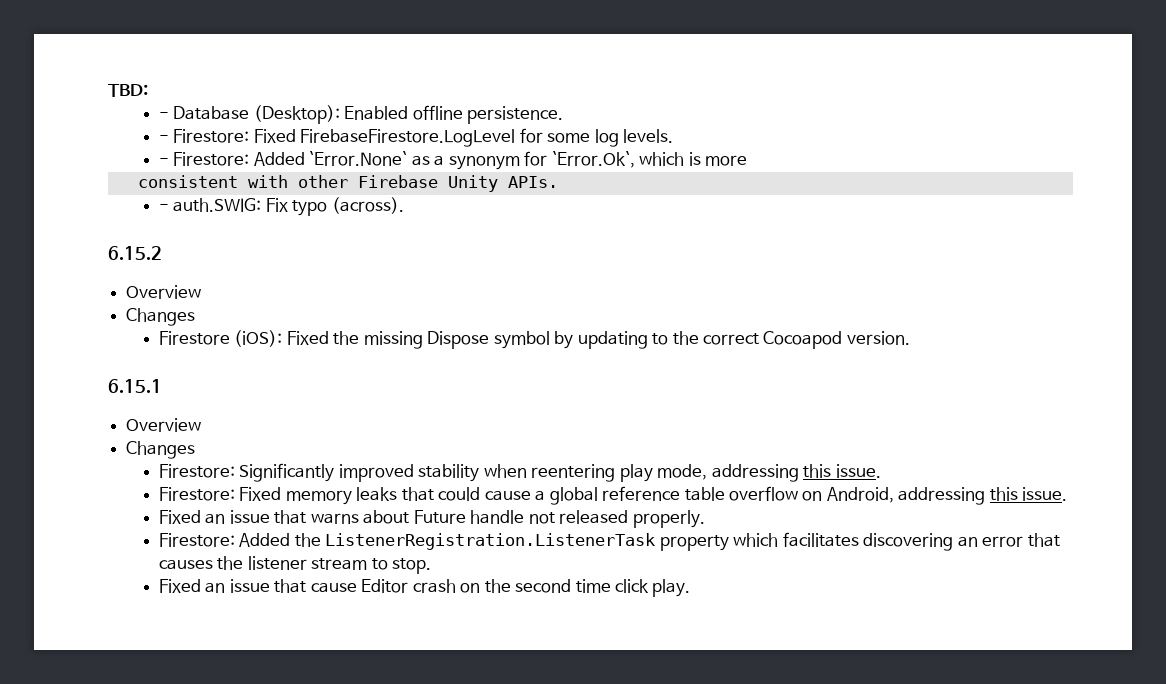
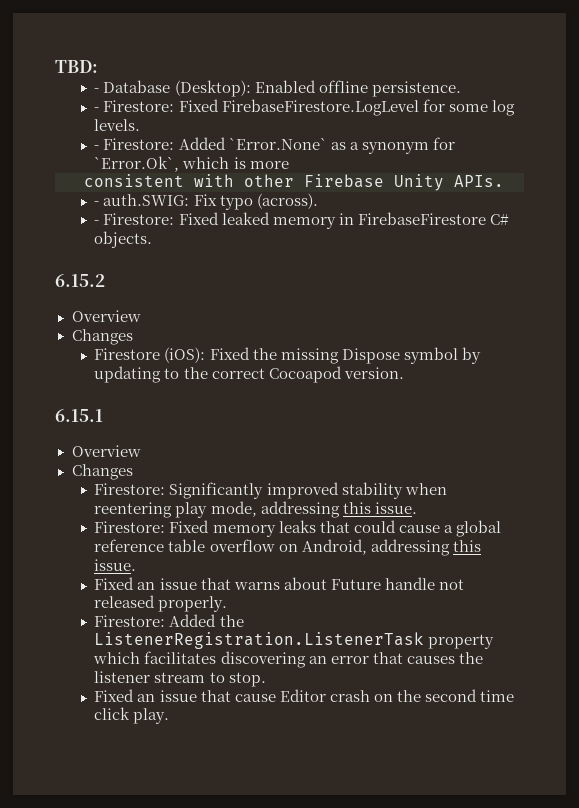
(404, 205) none -> [94,212,509,229] [94,231,153,248] // - Firestore: Fixed leaked memory in FirebaseFirestore C# objects.

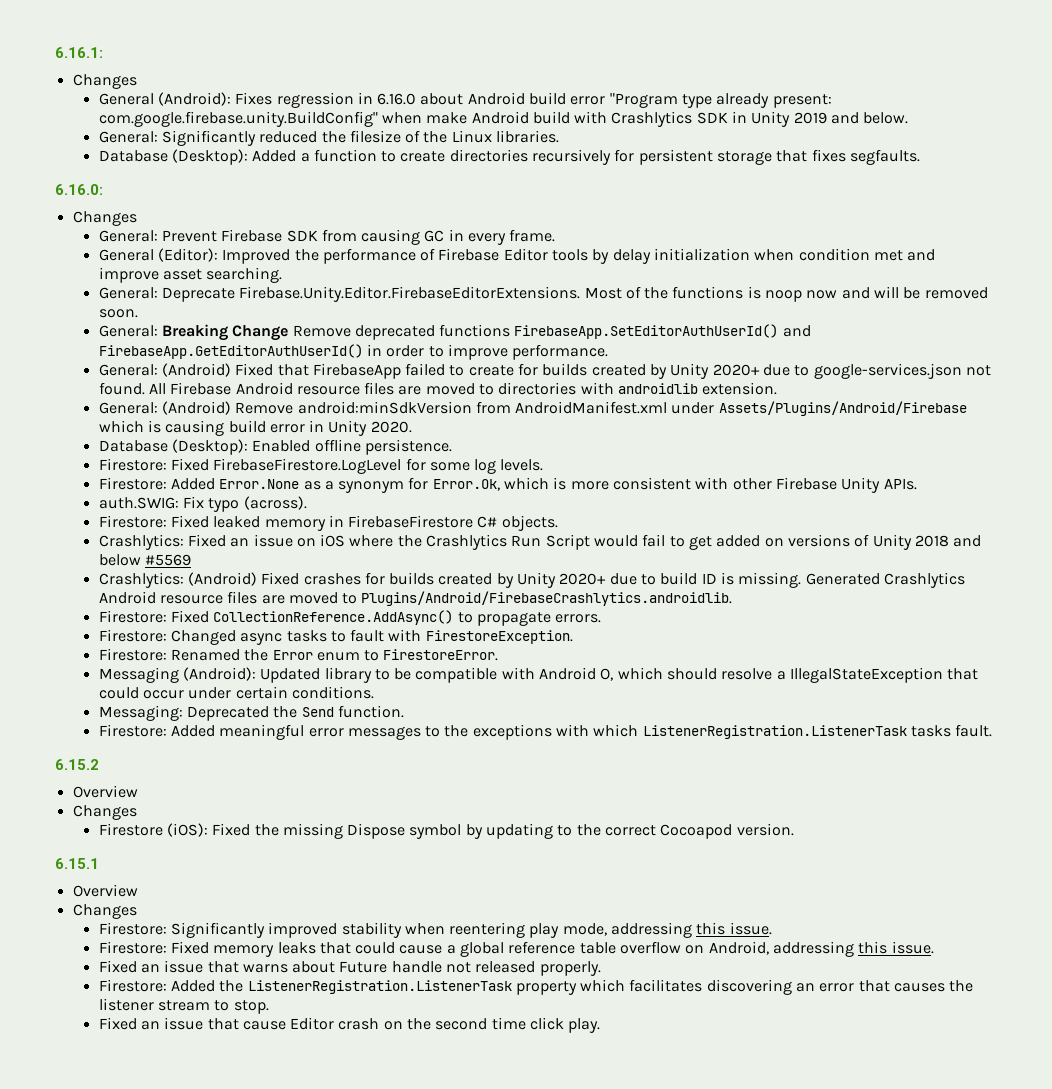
[55,60,98,73] [94,88,100,93] TBD: // - -> [55,47,103,58] [72,74,137,89] [98,92,832,108] [98,111,909,127] [98,130,560,146] [98,149,921,165] [55,184,103,195] [72,211,137,226] [98,229,556,245] [98,248,936,264] [98,267,283,283] [98,286,988,302] [98,309,138,318] [98,324,811,341] [98,344,609,360] [98,363,991,379] [98,382,778,395] [98,401,967,416] [98,420,412,436] 6.16.1: // Changes // General (Android): Fixes regression in 6.16.0 about Android build error "Program type already present: com.google.firebase.unity.BuildConfig" when make Android build with Crashlytics SDK in Unity 2019 and below. // General: Significantly reduced the filesize of the Linux libraries. // Database (Desktop): Added a function to create directories recursively for persistent storage that fixes segfaults. // 6.16.0: // Changes // General: Prevent Firebase SDK from causing GC in every frame. // General (Editor): Improved the performance of Firebase Editor tools by delay initialization when condition met and improve asset searching. // General: Deprecate Firebase.Unity.Editor.FirebaseEditorExtensions. Most of the functions is noop now and will be removed soon. // General: Breaking Change Remove deprecated functions FirebaseApp.SetEditorAuthUserId() and FirebaseApp.GetEditorAuthUserId() in order to improve performance. // General: (Android) Fixed that FirebaseApp failed to create for builds created by Unity 2020+ due to google-services.json not found. All Firebase Android resource files are moved to directories with androidlib extension. // General: (Android) Remove android:minSdkVersion from AndroidManifest.xml under Assets/Plugins/Android/Firebase which is causing build error in Unity 2020. //
[94,107,100,112] - -> (452, 447) none
[94,137,327,150] - Firestore: Added `Error.None` -> [98,477,300,490] Firestore: Added Error.None
[94,156,180,172] `Error.Ok`, -> [432,479,500,491] Error.Ok,
(289, 165) // -> (609, 485) none
[94,201,100,206] - -> (917, 484) none
[94,220,100,225] - -> (307, 503) none
(153, 239) none -> [98,534,982,550] [98,554,191,566] [98,572,965,588] [98,591,733,606] [98,610,602,626] [98,629,573,645] [98,648,499,661] [98,667,979,683] [98,686,374,699] [98,705,404,721] [98,724,993,740] // Crashlytics: Fixed an issue on iOS where the Crashlytics Run Script would fail to get added on versions of Unity 2018 and below #5569 // Crashlytics: (Android) Fixed crashes for builds created by Unity 2020+ due to build ID is missing. Generated Crashlytics Android resource files are moved to Plugins/Android/FirebaseCrashlytics.androidlib. // Firestore: Fixed CollectionReference.AddAsync() to propagate errors. // Firestore: Changed async tasks to fault with FirestoreException. // Firestore: Renamed the Error enum to FirestoreError. // Messaging (Android): Updated library to be compatible with Android O, which should resolve a IllegalStateException that could occur under certain conditions. // Messaging: Deprecated the Send function. // Firestore: Added meaningful error messages to the exceptions with which ListenerRegistration.ListenerTask tasks fault.

